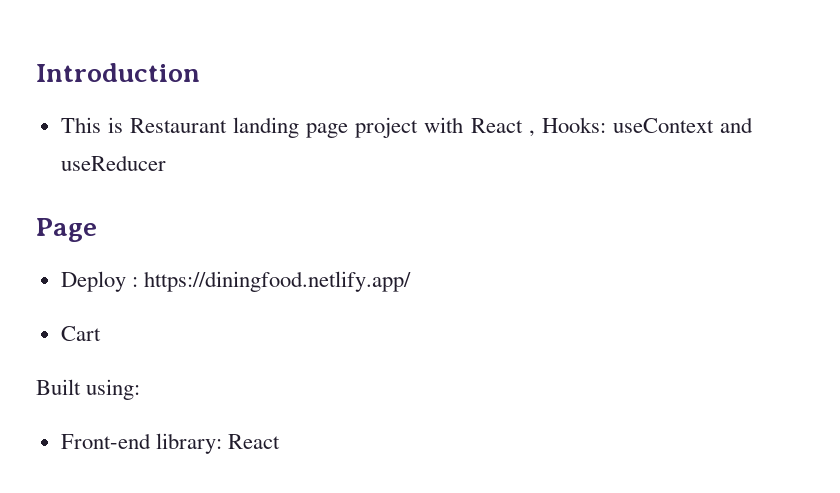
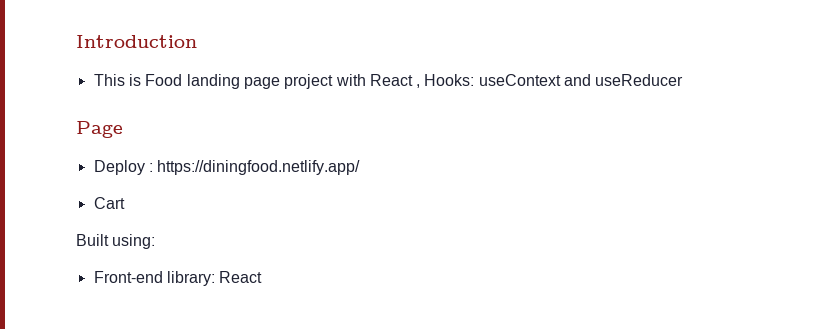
[129,118,227,133] Restaurant -> [145,74,183,86] Food

